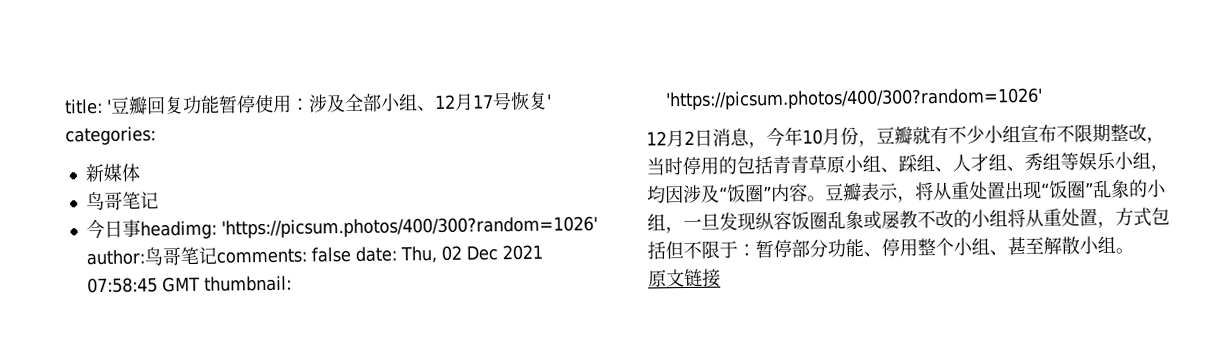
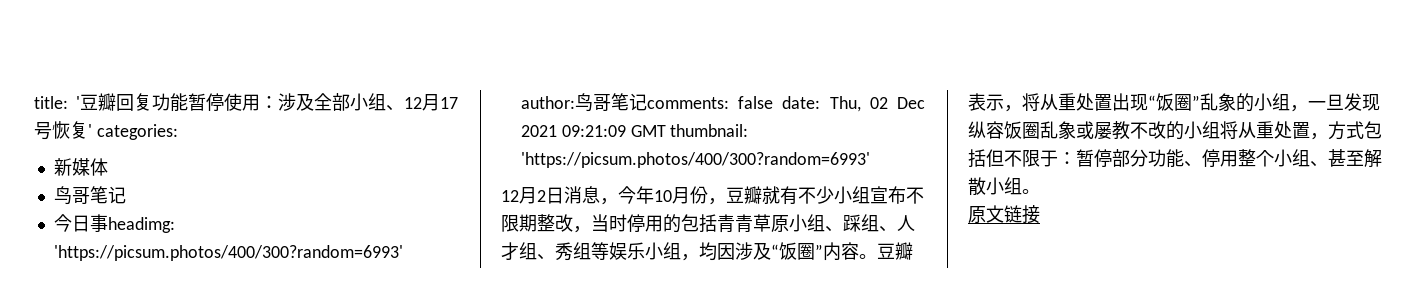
[220,216,598,239] 'https://picsum.photos/400/300?random=1026' -> [53,245,403,261] 'https://picsum.photos/400/300?random=6993'
[86,277,158,294] 07:58:45 -> [561,125,626,137] 09:21:09
[664,87,1043,111] 'https://picsum.photos/400/300?random=1026' -> [520,152,870,168] 'https://picsum.photos/400/300?random=6993'

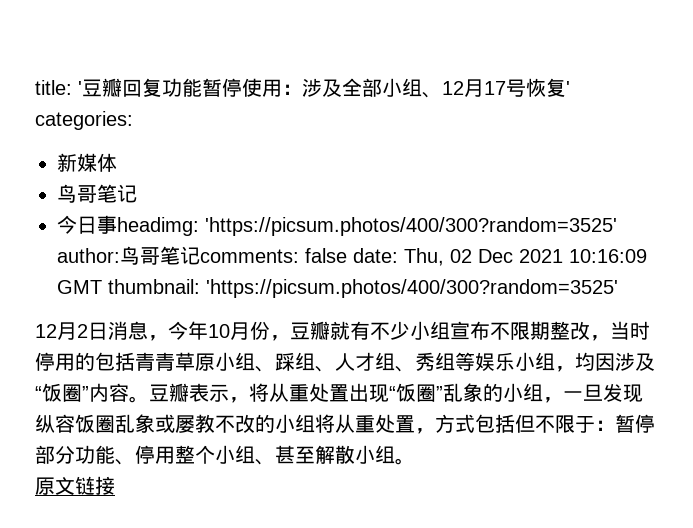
[53,245,403,261] 'https://picsum.photos/400/300?random=6993' -> [205,217,617,236] 'https://picsum.photos/400/300?random=3525'
[561,125,626,137] 09:21:09 -> [569,249,647,263] 10:16:09
[520,152,870,168] 'https://picsum.photos/400/300?random=6993' -> [206,279,618,298] 'https://picsum.photos/400/300?random=3525'

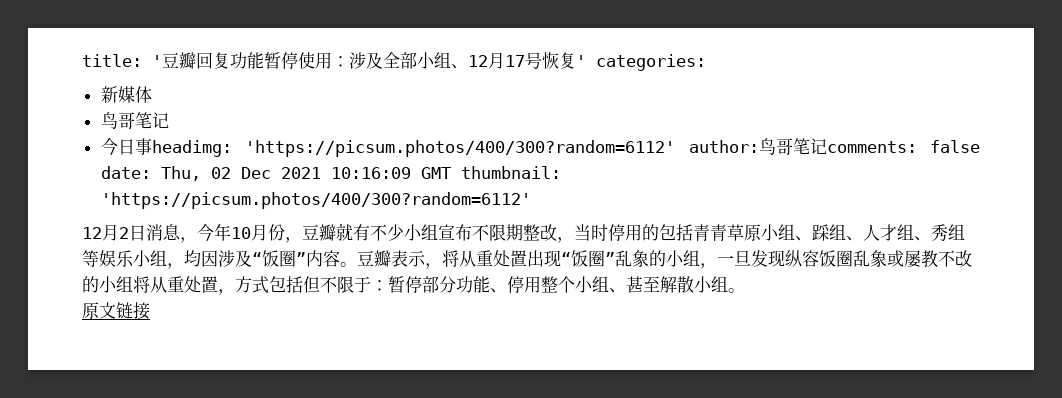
[205,217,617,236] 'https://picsum.photos/400/300?random=3525' -> [245,140,676,157] 'https://picsum.photos/400/300?random=6112'
[206,279,618,298] 'https://picsum.photos/400/300?random=3525' -> [100,192,531,209] 'https://picsum.photos/400/300?random=6112'

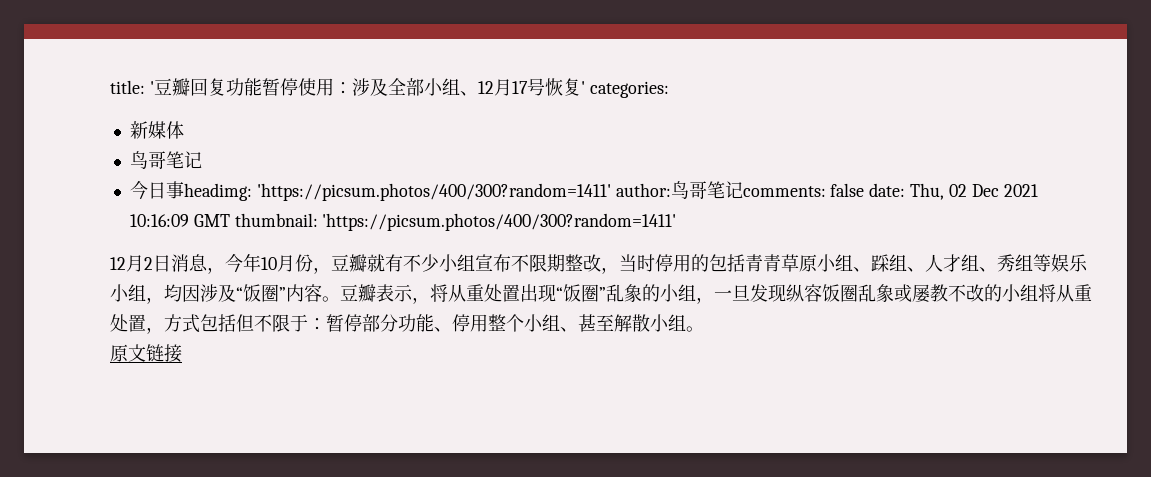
[245,140,676,157] 'https://picsum.photos/400/300?random=6112' -> [256,183,611,201] 'https://picsum.photos/400/300?random=1411'
[100,192,531,209] 'https://picsum.photos/400/300?random=6112' -> [322,213,677,231] 'https://picsum.photos/400/300?random=1411'

